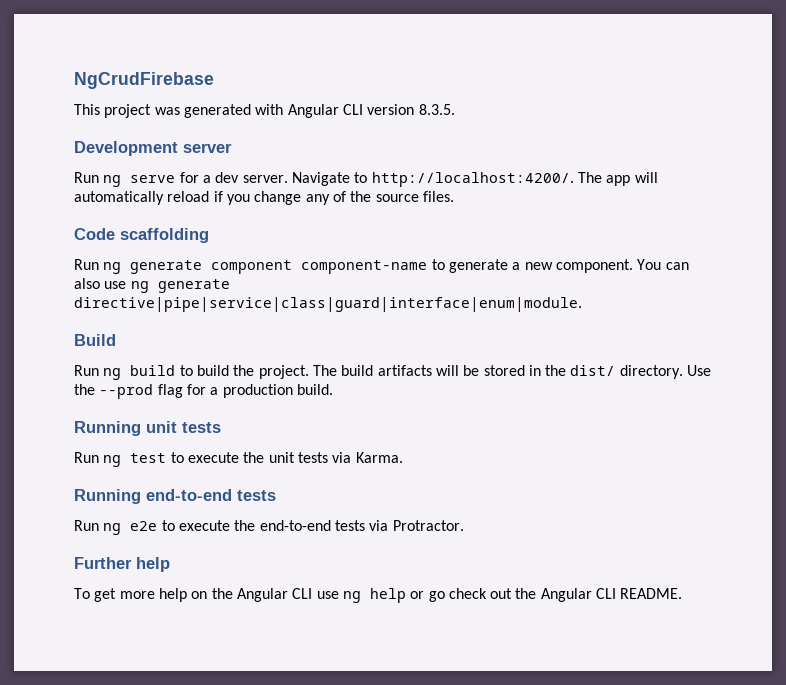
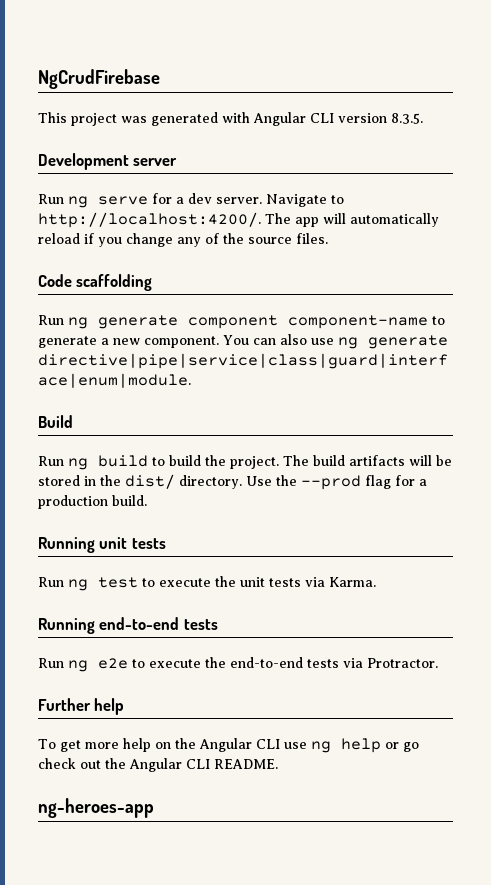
(683, 593) none -> [38,798,154,818] // ng-heroes-app

